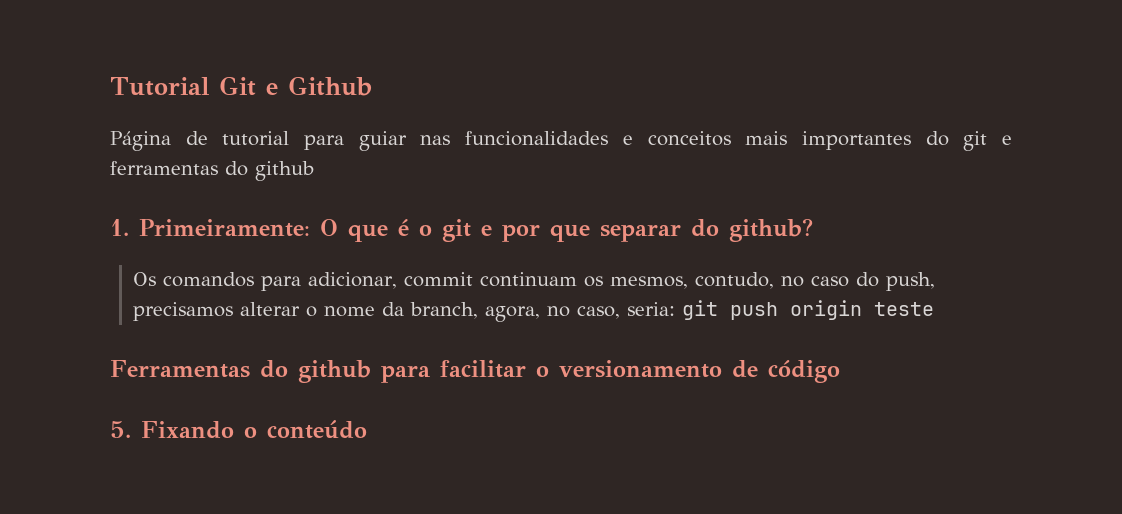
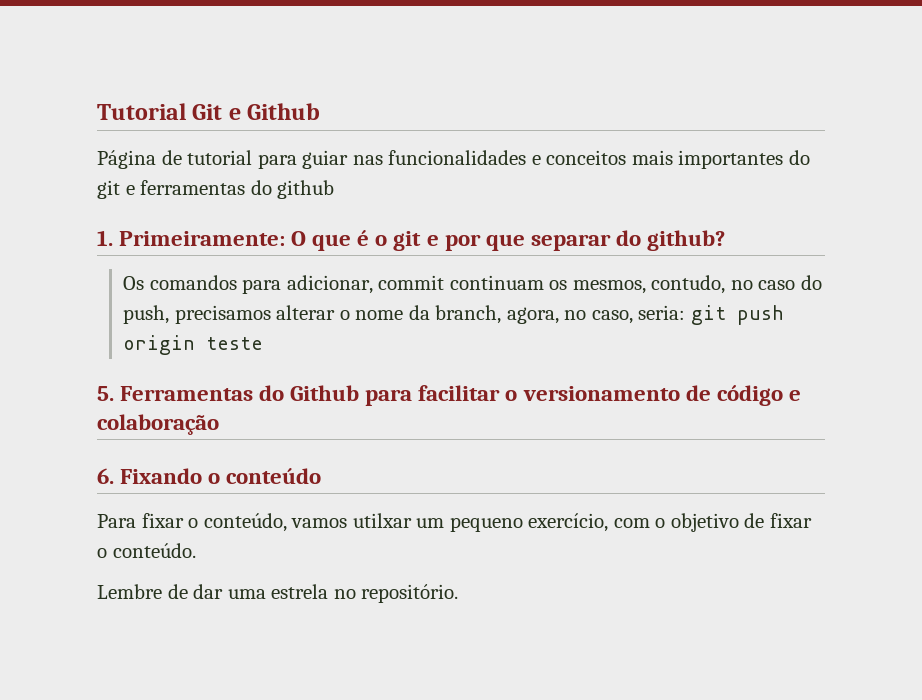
(935, 309) none -> [97,386,114,401] 5.
[298,360,371,383] github -> [290,385,360,401] Github
[110,421,131,438] // 5. -> [788,390,801,401] [97,414,219,435] [97,468,114,484] e colaboração // 6.
(367, 429) none -> [97,513,812,532] [97,543,196,558] [97,584,459,603] // Para fixar o conteúdo, vamos utilxar um pequeno exercício, com o objetivo de fixar o conteúdo. // Lembre de dar uma estrela no repositório.

